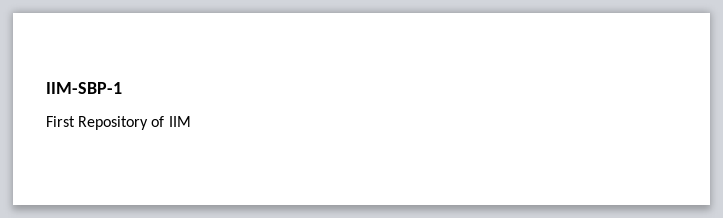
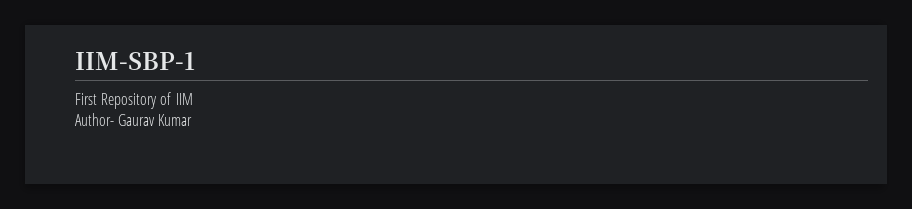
(191, 121) none -> [75,113,193,126] // Author- Gaurav Kumar

